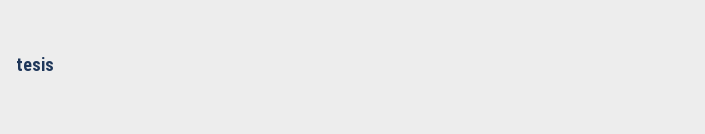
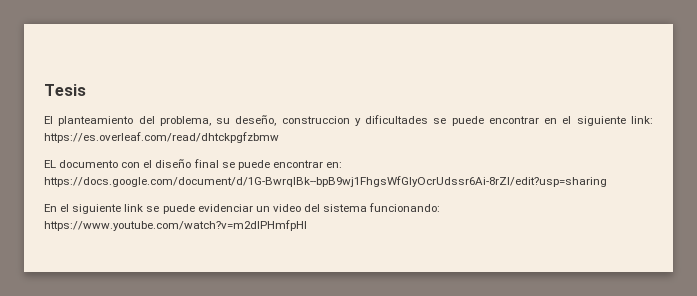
[16,57,54,71] tesis -> [44,84,86,96] [44,115,653,126] [44,132,279,143] [44,159,342,170] [44,176,607,187] [44,203,441,214] [44,220,307,231] Tesis // El planteamiento del problema, su deseño, construccion y dificultades se puede encontrar en el siguiente link: https://es.overleaf.com/read/dhtckpgfzbmw // EL documento con el diseño final se puede encontrar en: https://docs.google.com/document/d/1G-BwrqIBk--bpB9wj1FhgsWfGIyOcrUdssr6Ai-8rZI/edit?usp=sharing // En el siguiente link se puede evidenciar un video del sistema funcionando: https://www.youtube.com/watch?v=m2dlPHmfpHI

